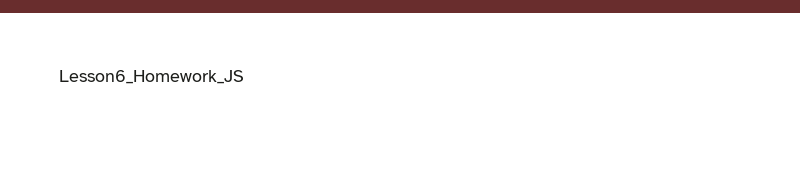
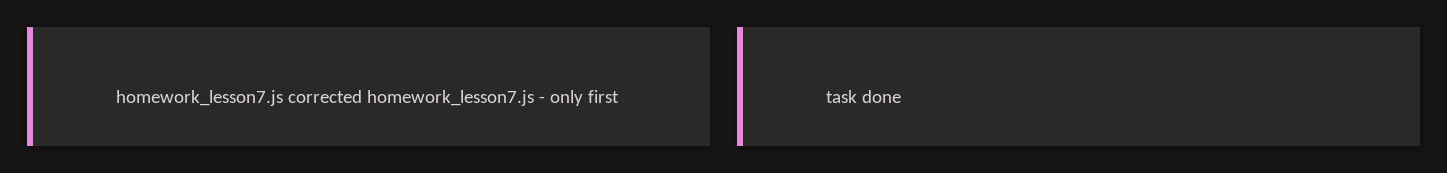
[59,70,244,84] Lesson6_Homework_JS -> [116,90,901,106] homework_lesson7.js corrected homework_lesson7.js - only first task done

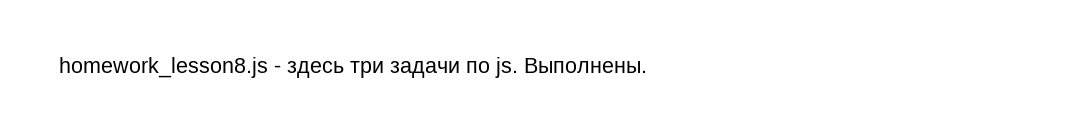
[116,90,901,106] homework_lesson7.js corrected homework_lesson7.js - only first task done -> [59,57,647,78] homework_lesson8.js - здесь три задачи по js. Выполнены.

